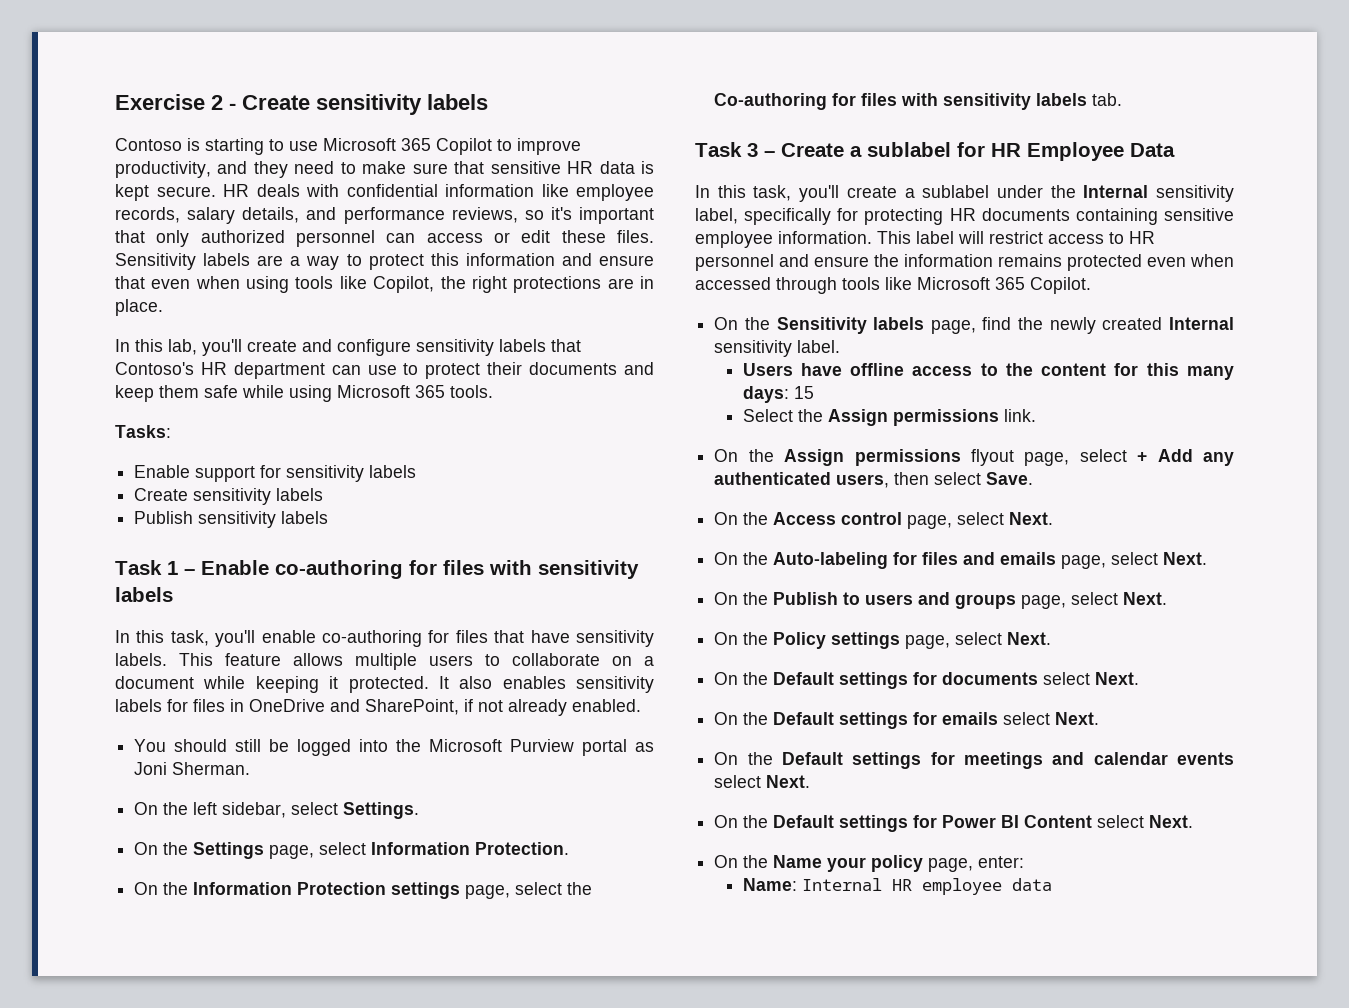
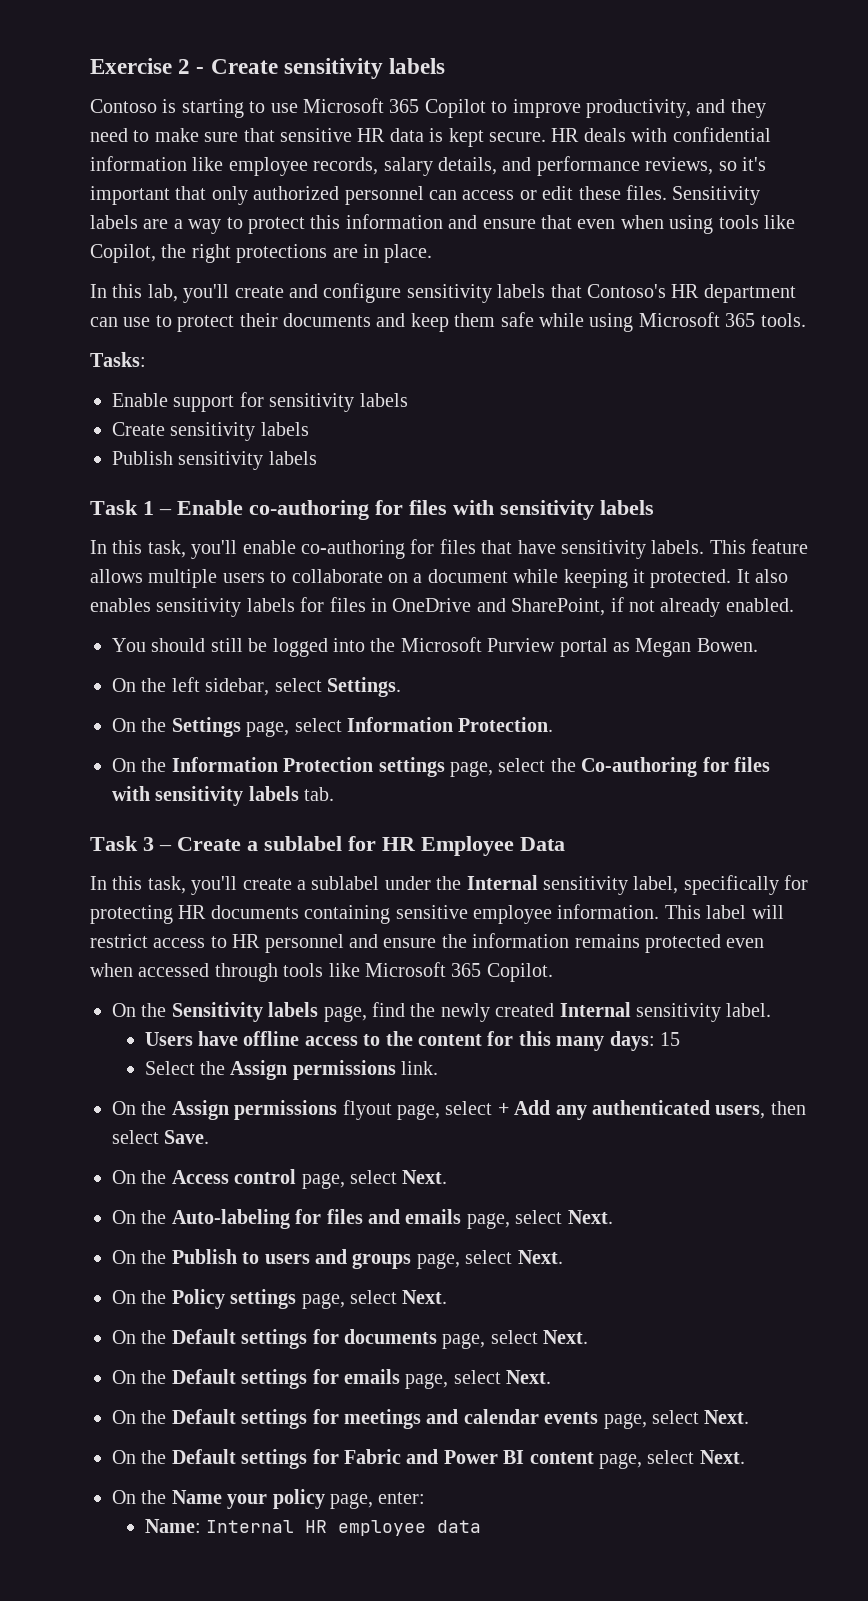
[134,762,251,775] Joni Sherman. -> [635,638,758,657] Megan Bowen.
(1039, 678) none -> [442,1333,486,1349] page,
(999, 718) none -> [405,1373,449,1389] page,
[714,775,811,788] [714,815,1093,832] select Next. // On the Default settings for Power BI Content -> [603,1410,750,1429] [112,1449,642,1469] page, select Next. // On the Default settings for Fabric and Power BI content page,

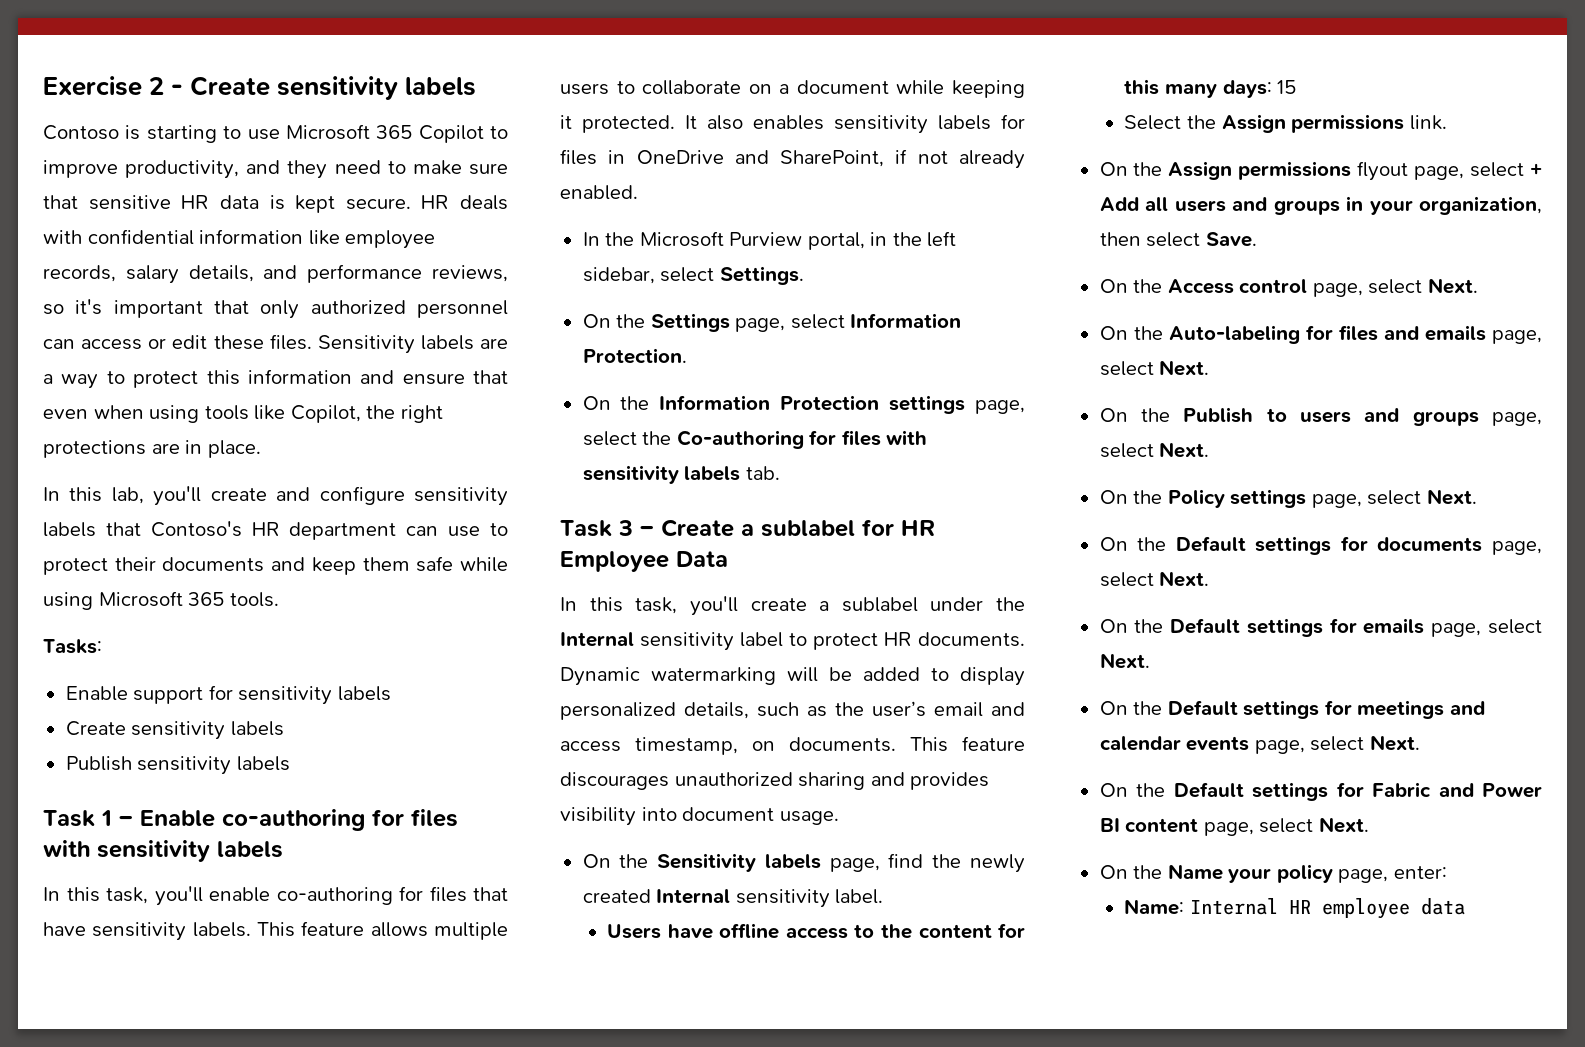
[112,637,758,657] [112,678,136,692] You should still be logged into the Microsoft Purview portal as Megan Bowen. // On -> [582,231,888,250] In the Microsoft Purview portal, in
[633,875,809,895] [90,904,784,924] [90,933,765,953] [90,962,553,982] label, specifically for protecting HR documents containing sensitive employee information. This label will restrict access to HR personnel and ensure the information remains protected even when accessed through tools like Microsoft 365 Copilot. -> [740,632,1025,650] [560,667,1025,686] [560,701,1025,720] [560,736,1025,755] [560,772,990,790] [560,807,839,826] label to protect HR documents. Dynamic watermarking will be added to display personalized details, such as the user’s email and access timestamp, on documents. This feature discourages unauthorized sharing and provides visibility into document usage.
[555,1100,766,1120] any authenticated users, -> [1145,196,1542,215] all users and groups in your organization,

